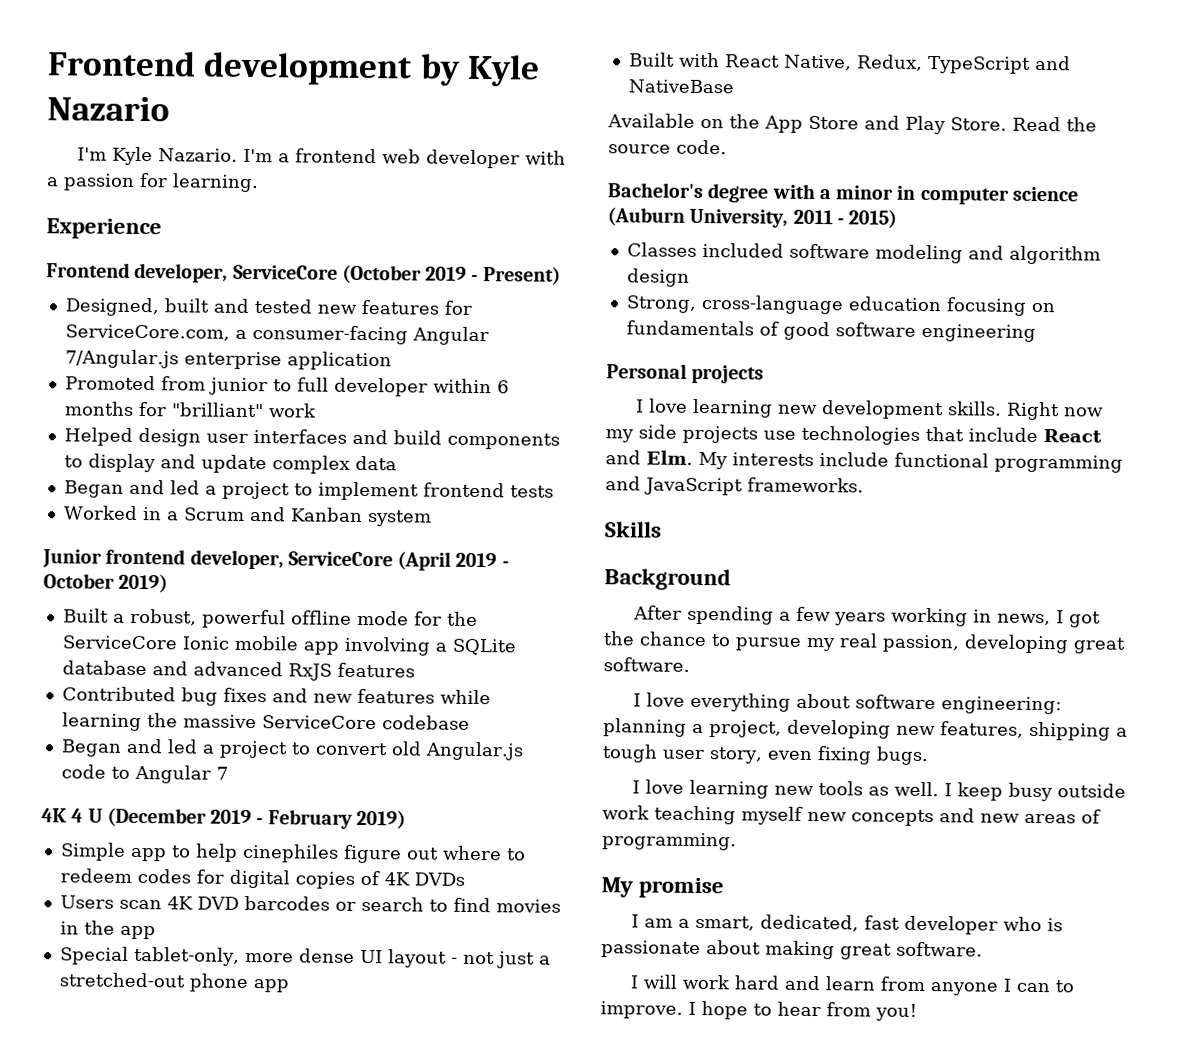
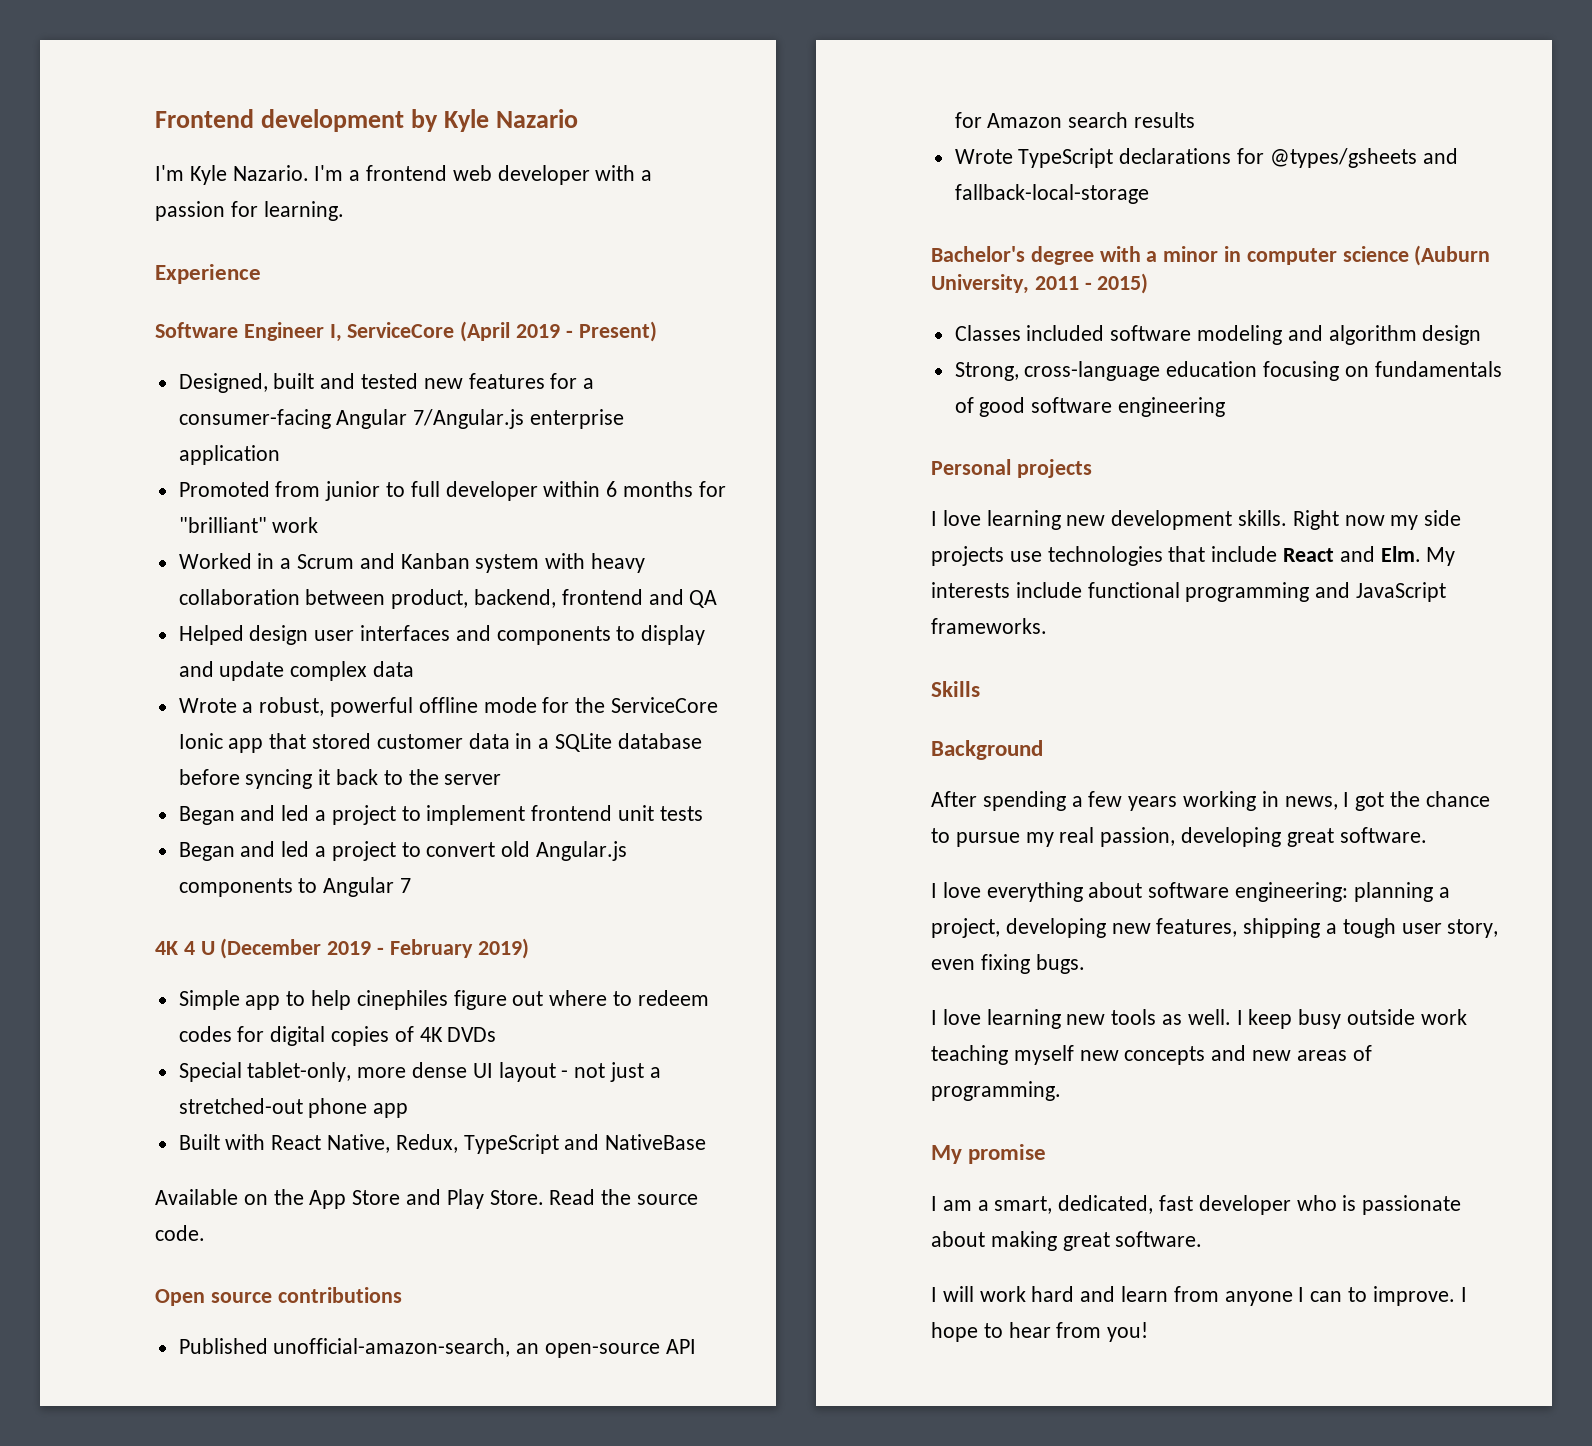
[46,262,422,285] Frontend developer, ServiceCore (October -> [155,321,511,342] Software Engineer I, ServiceCore (April
[64,324,230,341] ServiceCore.com, -> (578, 381) none
(317, 410) none -> [178,553,646,573] [178,589,718,609] // Worked in a Scrum and Kanban system with heavy collaboration between product, backend, frontend and QA
[392,430,442,445] build -> (491, 633) none
(397, 463) none -> [178,697,719,717] [178,733,702,753] [178,769,502,789] // Wrote a robust, powerful offline mode for the ServiceCore Ionic app that stored customer data in a SQLite database before syncing it back to the server
(505, 490) none -> [618,805,655,821] unit
[63,505,432,527] [42,548,509,571] [43,573,169,594] [62,608,478,629] [61,635,516,656] [61,660,415,681] [61,686,491,706] [61,712,470,732] // Worked in a Scrum and Kanban system // Junior frontend developer, ServiceCore (April 2019 - October 2019) // Built a robust, powerful offline mode for the ServiceCore Ionic mobile app involving a SQLite database and advanced RxJS features // Contributed bug fixes and new features while learning the massive ServiceCore codebase -> (703, 813) none
[60,764,106,779] code -> [178,878,293,897] components
[59,895,561,913] [59,920,156,940] // Users scan 4K DVD barcodes or search to find movies in the app -> (497, 1034) none
(727, 147) none -> [155,1287,402,1306] [178,1338,696,1358] [954,112,1196,128] [954,148,1458,168] [954,184,1149,204] // Open source contributions // Published unofficial-amazon-search, an open-source API for Amazon search results // Wrote TypeScript declarations for @types/gsheets and fallback-local-storage

